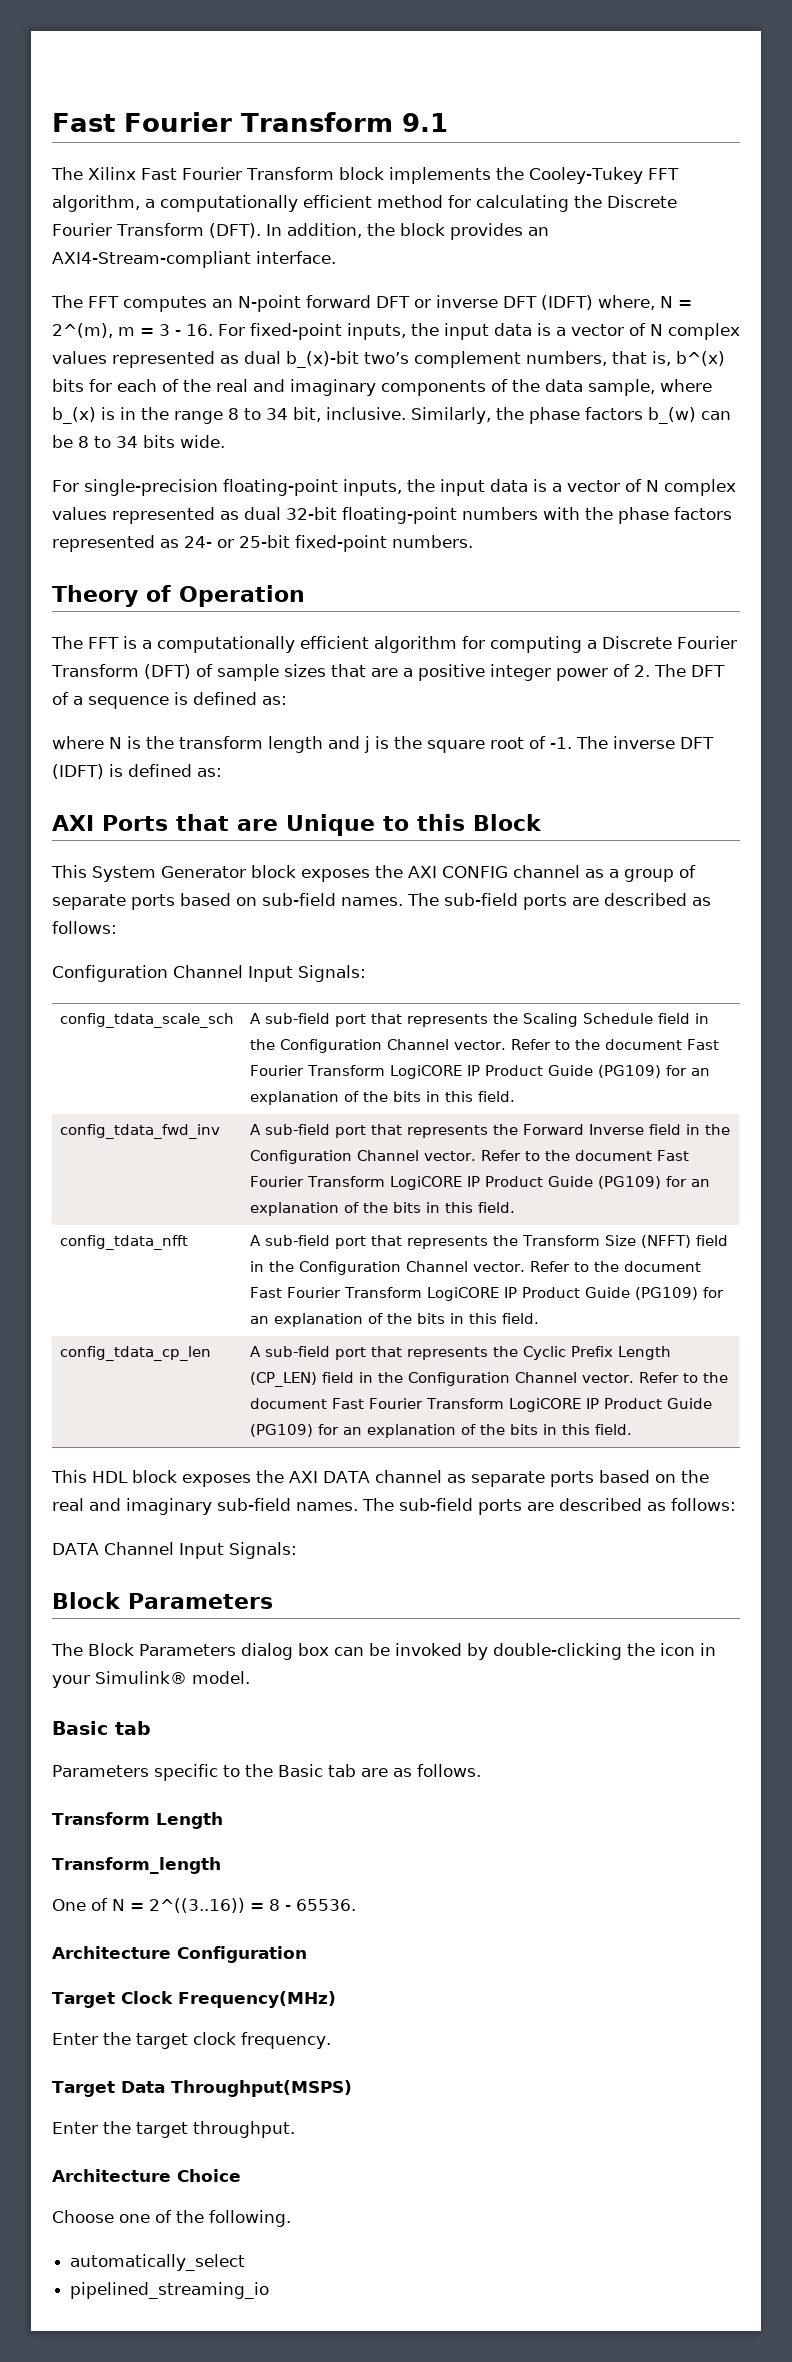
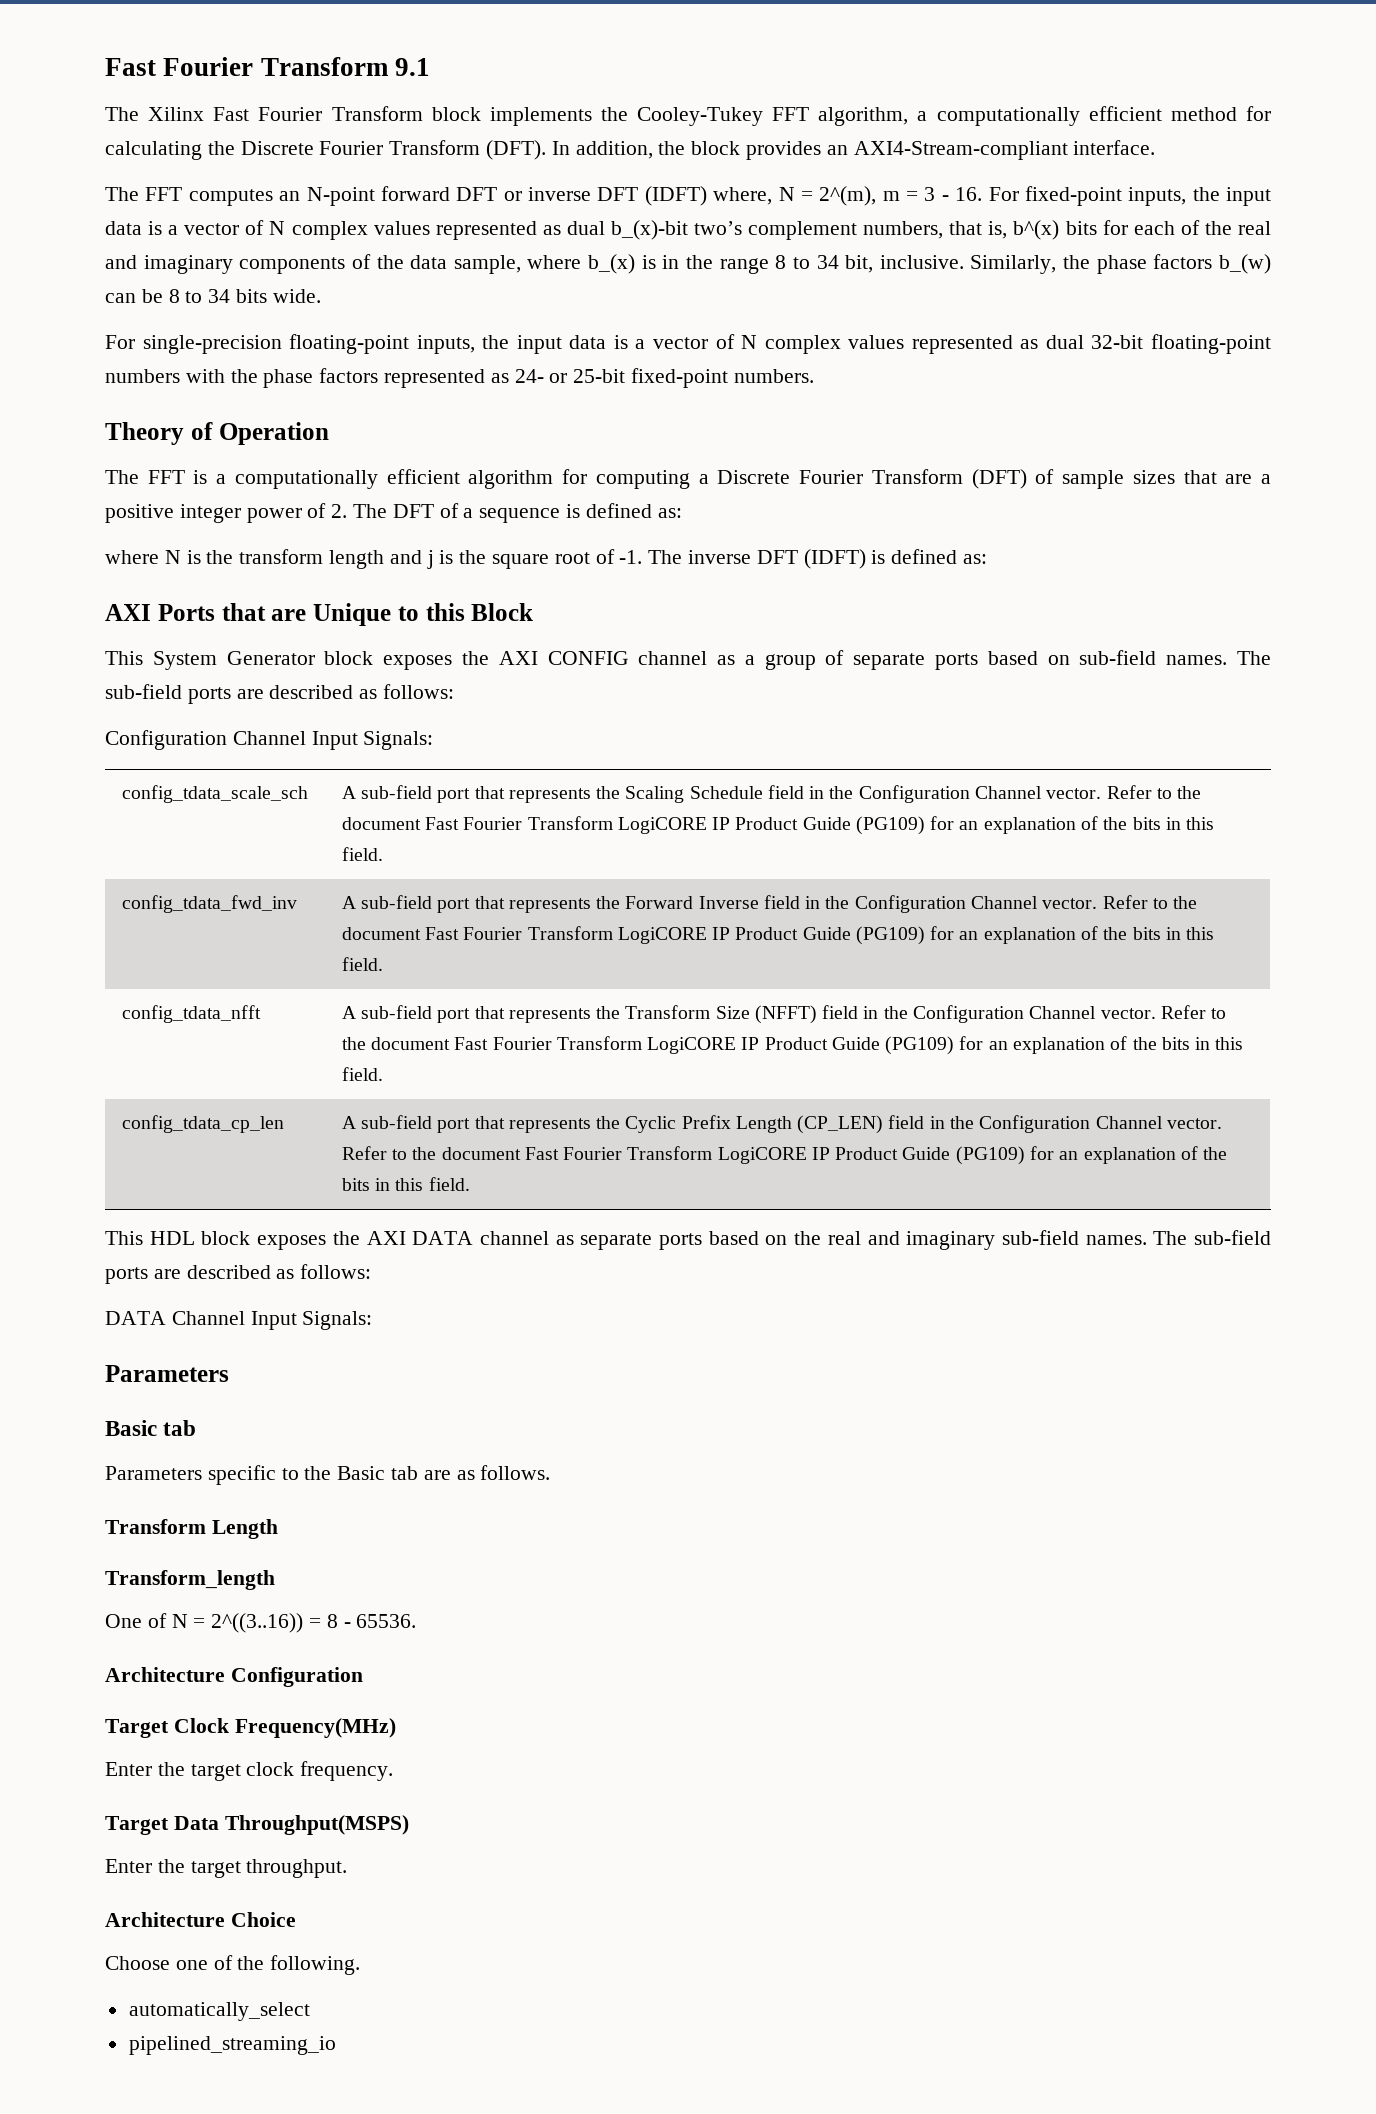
[52,1592,273,1609] [51,1643,716,1660] [52,1671,250,1688] Block Parameters // The Block Parameters dialog box can be invoked by double-clicking the icon in your Simulink® model. -> [105,1365,229,1382] Parameters

